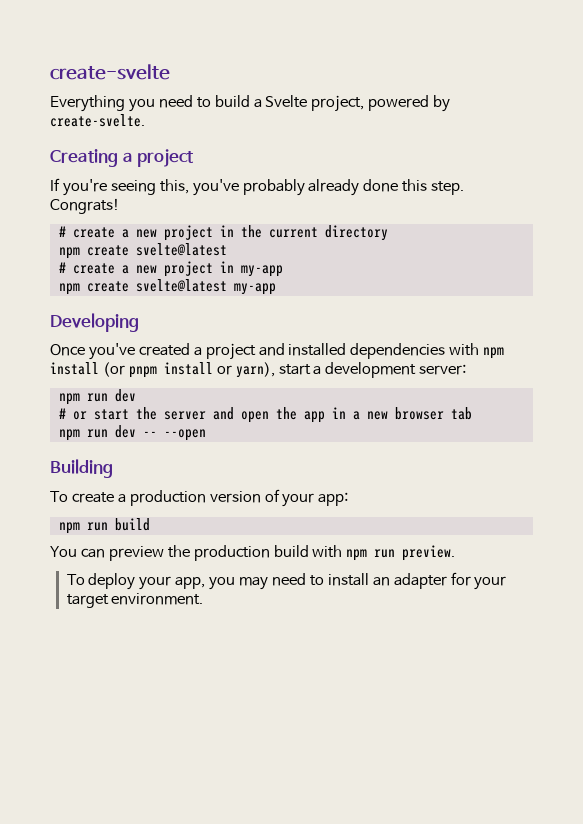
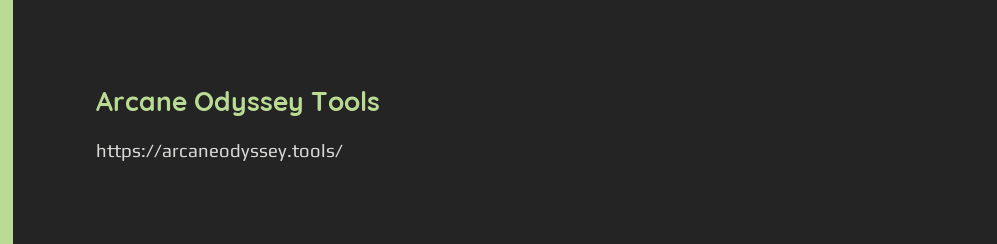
[50,64,170,80] [50,95,451,112] [50,114,145,127] [50,149,195,167] [50,178,465,196] [50,198,120,214] [58,225,388,241] [58,243,227,259] [58,261,283,277] [58,279,276,295] [50,313,139,332] [50,343,505,360] [50,362,467,378] [58,389,136,405] [58,407,472,423] [58,425,206,441] [50,459,113,478] [50,489,349,507] [58,518,150,534] [50,545,456,561] [66,572,507,590] [66,593,204,608] create-svelte // Everything you need to build a Svelte project, powered by create-svelte. // Creating a project // If you're seeing this, you've probably already done this step. Congrats! // # create a new project in the current directory // npm create svelte@latest // # create a new project in my-app // npm create svelte@latest my-app // Developing // Once you've created a project and installed dependencies with npm install (or pnpm install or yarn), start a development server: // npm run dev // # or start the server and open the app in a new browser tab // npm run dev -- --open // Building // To create a production version of your app: // npm run build // You can preview the production build with npm run preview. // To deploy your app, you may need to install an adapter for your target environment. -> [96,91,381,116] [96,144,343,161] Arcane Odyssey Tools // https://arcaneodyssey.tools/

